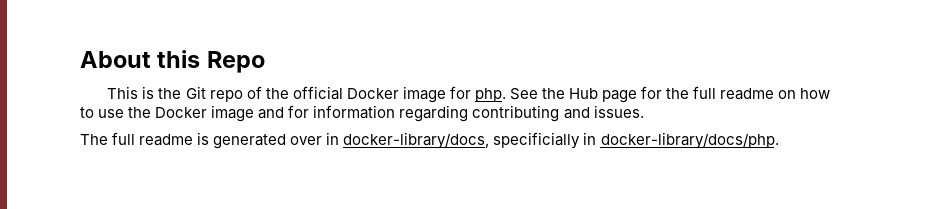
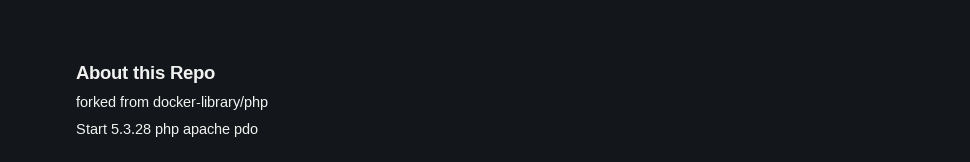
[107,86,831,103] [80,105,644,122] [80,132,779,149] This is the Git repo of the official Docker image for php. See the Hub page for the full readme on how to use the Docker image and for information regarding contributing and issues. // The full readme is generated over in docker-library/docs, specificially in docker-library/docs/php. -> [76,96,268,110] [76,123,258,137] forked from docker-library/php // Start 5.3.28 php apache pdo

